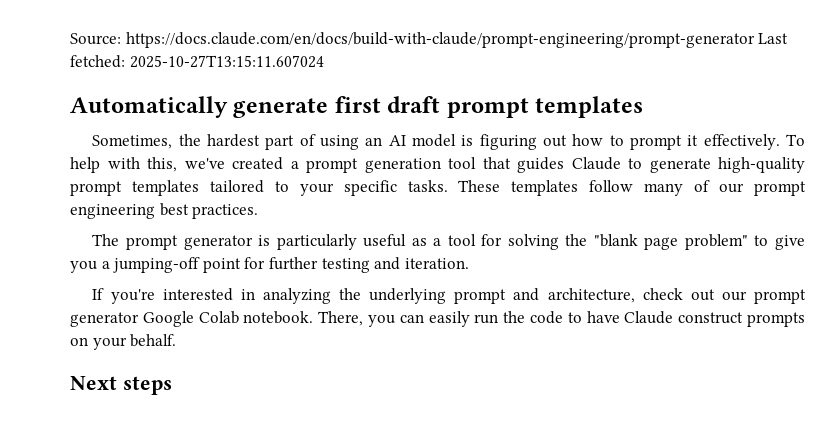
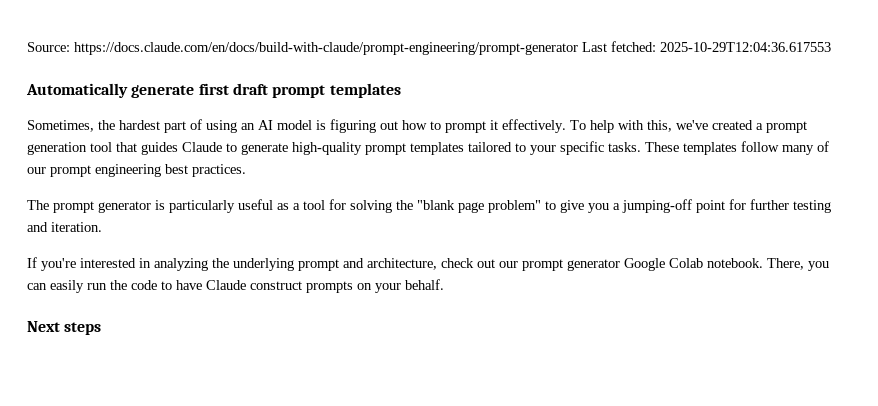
[129,55,324,68] 2025-10-27T13:15:11.607024 -> [660,42,831,52] 2025-10-29T12:04:36.617553

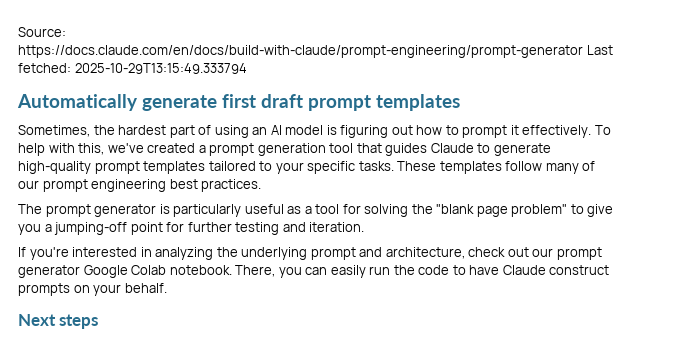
[660,42,831,52] 2025-10-29T12:04:36.617553 -> [74,63,247,74] 2025-10-29T13:15:49.333794

